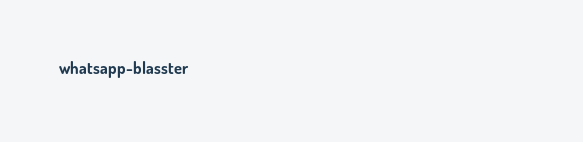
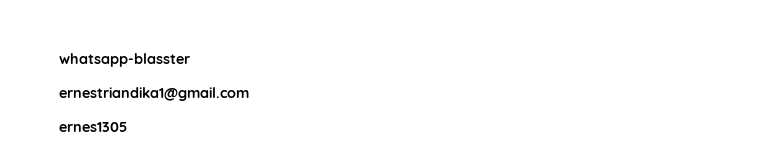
(189, 69) none -> [59,87,249,101] [59,122,127,132] // ernestriandika1@gmail.com // ernes1305

